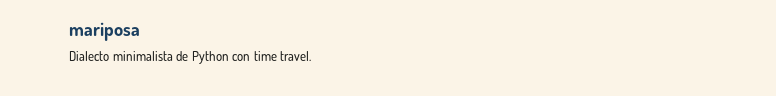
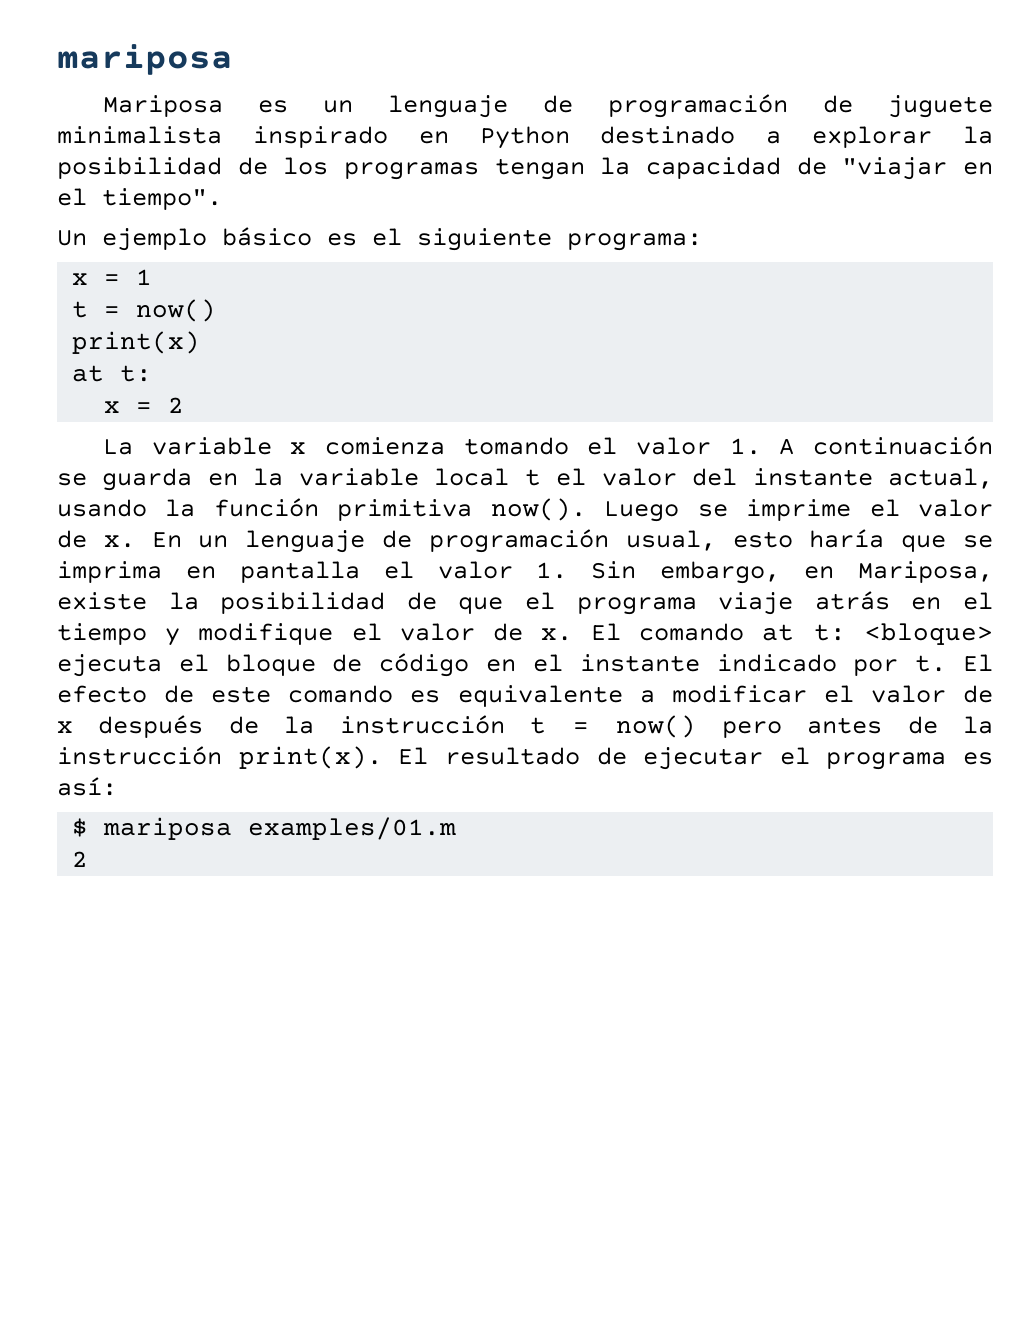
[69,51,312,64] Dialecto minimalista de Python con time travel. -> [103,94,993,118] [57,126,994,149] [57,157,993,180] [57,188,222,210] [57,227,702,251] [72,269,153,285] [72,299,217,322] [72,331,201,354] [72,365,153,382] [104,397,185,413] [103,436,993,455] [57,468,994,491] [57,498,994,522] [57,529,994,553] [57,561,994,584] [57,591,994,615] [57,623,993,646] [57,653,994,677] [57,685,994,707] [57,715,993,738] [57,746,993,770] [57,777,117,796] [72,817,457,840] [72,851,89,867] Mariposa es un lenguaje de programación de juguete minimalista inspirado en Python destinado a explorar la posibilidad de los programas tengan la capacidad de "viajar en el tiempo". // Un ejemplo básico es el siguiente programa: // x = 1 // t = now() // print(x) // at t: // x = 2 // La variable x comienza tomando el valor 1. A continuación se guarda en la variable local t el valor del instante actual, usando la función primitiva now(). Luego se imprime el valor de x. En un lenguaje de programación usual, esto haría que se imprima en pantalla el valor 1. Sin embargo, en Mariposa, existe la posibilidad de que el programa viaje atrás en el tiempo y modifique el valor de x. El comando at t: <bloque> ejecuta el bloque de código en el instante indicado por t. El efecto de este comando es equivalente a modificar el valor de x después de la instrucción t = now() pero antes de la instrucción print(x). El resultado de ejecutar el programa es así: // $ mariposa examples/01.m // 2

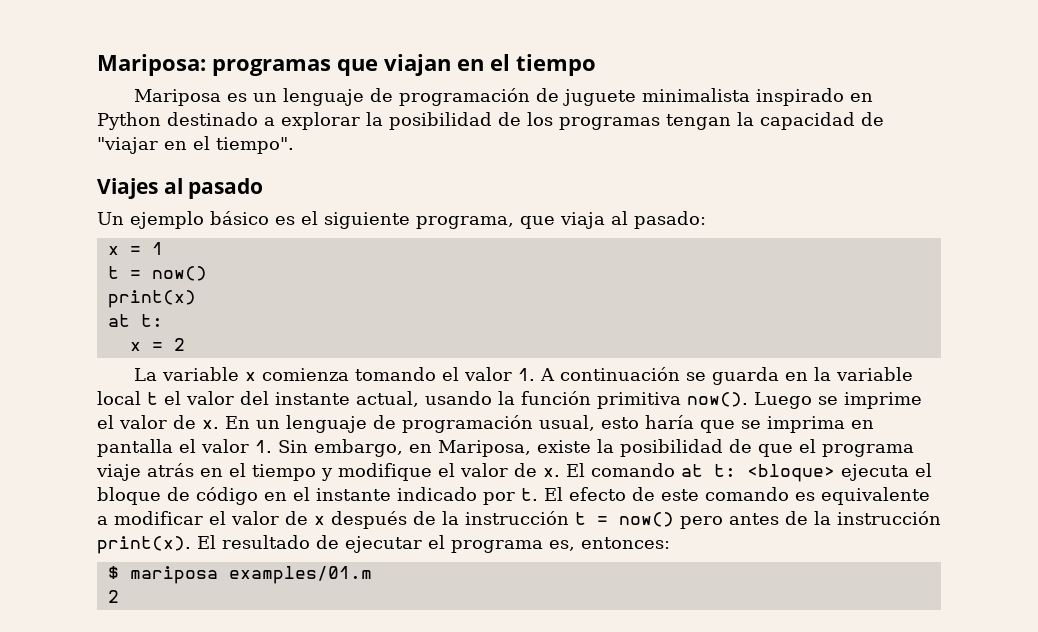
[57,44,233,75] mariposa -> [97,54,596,76] Mariposa: programas que viajan en el tiempo
(222, 199) none -> [97,178,264,199] // Viajes al pasado
[567,233,702,251] programa: -> [416,211,706,229] programa, que viaja al pasado:
[963,752,993,765] [57,777,117,796] es así: -> [549,537,670,551] es, entonces:

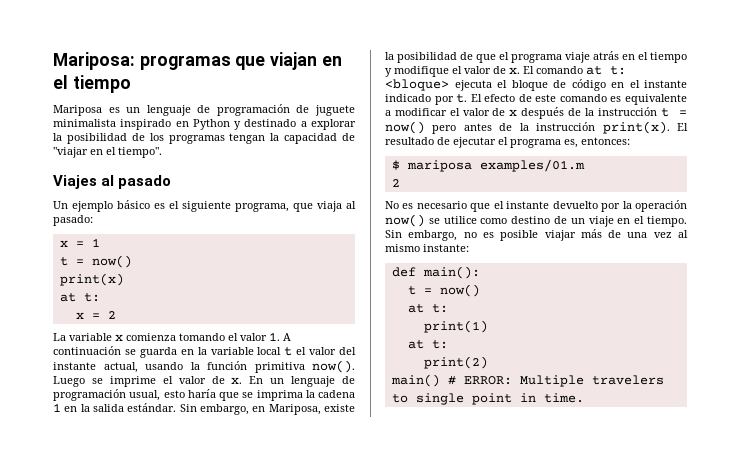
(161, 121) none -> [234,121,242,130] y
[851,420,874,429] [97,439,272,457] en pantalla el valor 1. -> [305,390,355,398] [53,403,177,412] la cadena 1 en la salida estándar.
(119, 596) none -> [385,200,687,212] [385,214,687,227] [385,229,688,241] [385,244,469,252] [391,266,480,279] [407,284,480,297] [407,304,448,313] [423,320,488,333] [407,340,448,349] [423,356,488,369] [390,374,664,387] [391,393,584,405] // No es necesario que el instante devuelto por la operación now() se utilice como destino de un viaje en el tiempo. Sin embargo, no es posible viajar más de una vez al mismo instante: // def main(): // t = now() // at t: // print(1) // at t: // print(2) // main() # ERROR: Multiple travelers to single point in time.

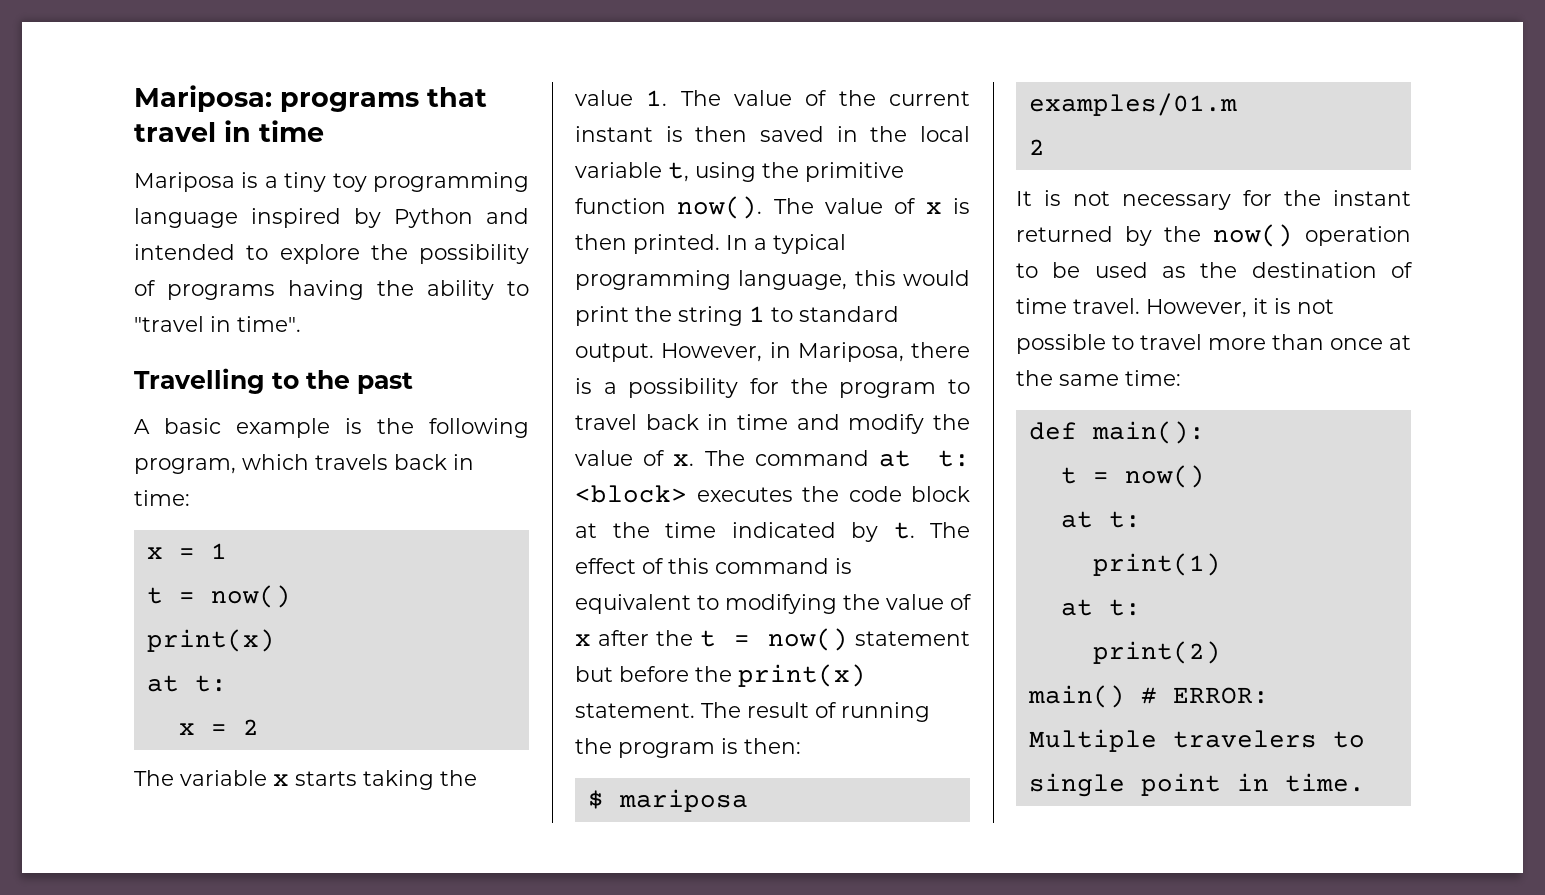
[139,52,342,70] [53,75,131,93] [53,104,355,116] [53,119,356,130] [53,133,355,144] [53,147,162,158] [53,175,172,189] [53,200,356,212] [53,215,93,226] programas que viajan en el tiempo // Mariposa es un lenguaje de programación de juguete minimalista inspirado en Python y destinado a explorar la posibilidad de los programas tengan la capacidad de "viajar en el tiempo". // Viajes al pasado // Un ejemplo básico es el siguiente programa, que viaja al pasado: -> [280,87,487,112] [134,120,324,142] [134,172,529,192] [134,208,529,228] [134,244,529,264] [134,280,529,300] [134,316,301,332] [134,368,413,394] [134,418,529,438] [134,454,474,474] [134,490,190,506] programs that travel in time // Mariposa is a tiny toy programming language inspired by Python and intended to explore the possibility of programs having the ability to "travel in time". // Travelling to the past // A basic example is the following program, which travels back in time:
[53,333,66,341] La -> [134,770,174,786] The
[126,332,291,341] [53,346,356,358] [53,360,355,373] [53,376,355,387] [53,389,355,401] [53,403,355,415] [385,51,687,63] [385,66,626,77] [385,79,687,91] [385,94,687,105] [385,107,687,119] [385,121,688,134] [385,137,630,148] [391,159,585,172] [391,179,400,187] [385,200,687,212] [385,214,687,227] [385,229,688,241] [385,244,469,252] comienza tomando el valor 1. A continuación se guarda en la variable local t el valor del instante actual, usando la función primitiva now(). Luego se imprime el valor de x. En un lenguaje de programación usual, esto haría que se imprima la cadena 1 en la salida estándar. Sin embargo, en Mariposa, existe la posibilidad de que el programa viaje atrás en el tiempo y modifique el valor de x. El comando at t: <bloque> ejecuta el bloque de código en el instante indicado por t. El efecto de este comando es equivalente a modificar el valor de x después de la instrucción t = now() pero antes de la instrucción print(x). El resultado de ejecutar el programa es, entonces: // $ mariposa examples/01.m // 2 // No es necesario que el instante devuelto por la operación now() se utilice como destino de un viaje en el tiempo. Sin embargo, no es posible viajar más de una vez al mismo instante: -> [295,770,477,790] [575,90,970,106] [575,126,970,142] [575,162,904,182] [575,196,970,219] [575,234,846,254] [575,270,970,290] [575,306,899,326] [575,342,970,362] [575,378,970,398] [575,414,970,434] [575,450,970,467] [575,485,970,503] [575,522,970,542] [575,558,852,574] [575,594,972,614] [575,628,970,651] [575,664,866,687] [575,702,930,722] [575,738,801,758] [587,789,748,812] [1028,93,1237,116] [1028,139,1045,155] [1016,190,1411,210] [1016,224,1411,247] [1016,262,1413,278] [1016,298,1334,318] [1016,334,1411,354] [1016,370,1181,386] starts taking the value 1. The value of the current instant is then saved in the local variable t, using the primitive function now(). The value of x is then printed. In a typical programming language, this would print the string 1 to standard output. However, in Mariposa, there is a possibility for the program to travel back in time and modify the value of x. The command at t: <block> executes the code block at the time indicated by t. The effect of this command is equivalent to modifying the value of x after the t = now() statement but before the print(x) statement. The result of running the program is then: // $ mariposa examples/01.m // 2 // It is not necessary for the instant returned by the now() operation to be used as the destination of time travel. However, it is not possible to travel more than once at the same time:

